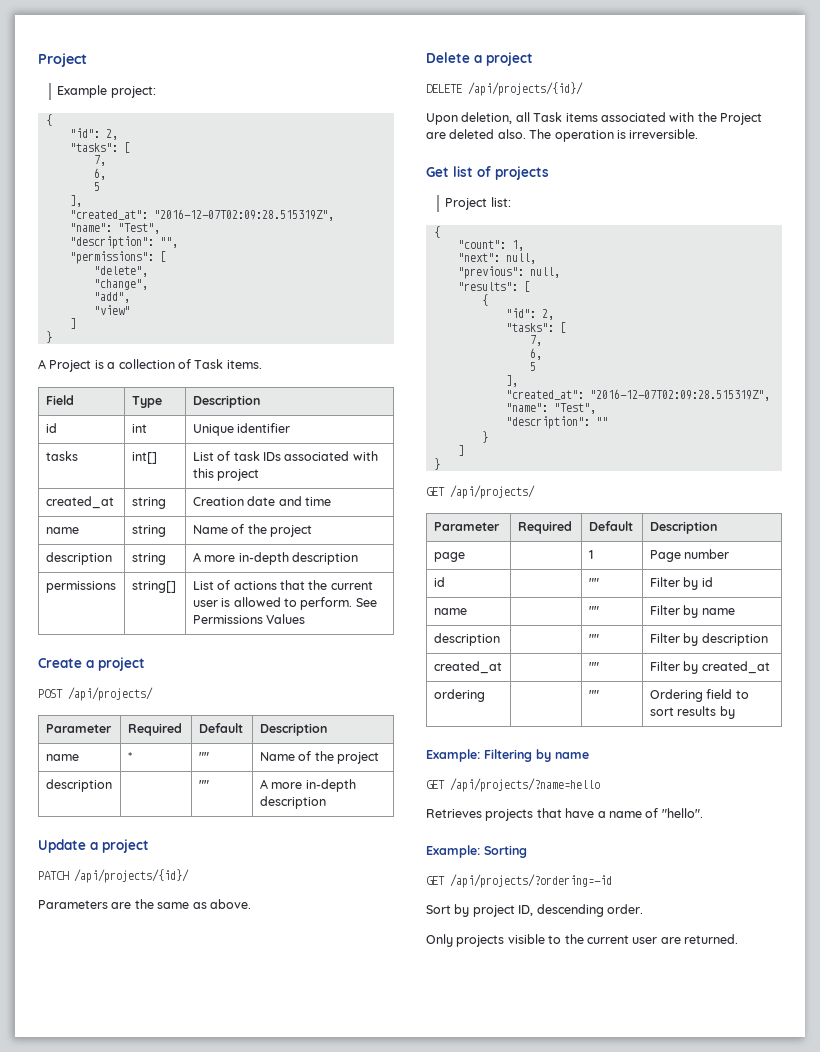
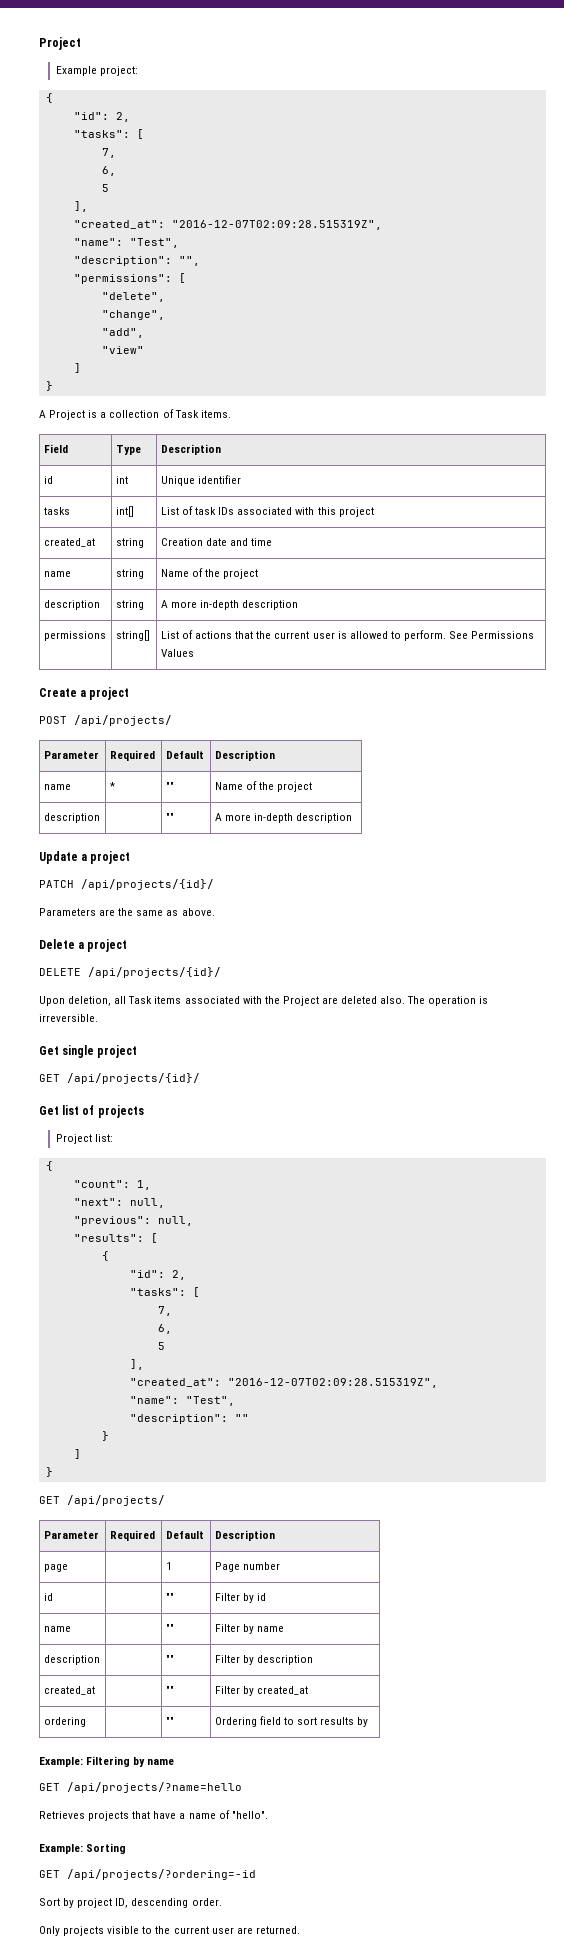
(699, 134) none -> [39,1045,138,1058] [39,1073,200,1084] // Get single project // GET /api/projects/{id}/

